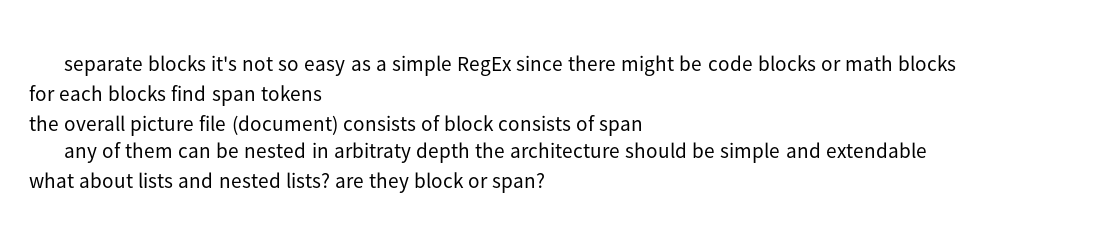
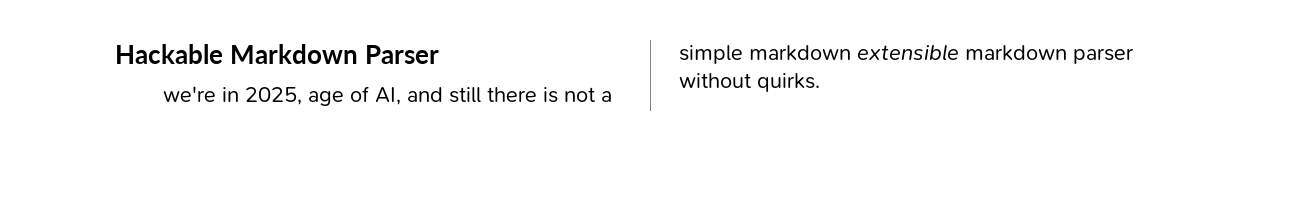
[63,55,957,76] [29,85,322,106] [29,115,644,136] [63,142,927,163] [29,172,546,193] separate blocks it's not so easy as a simple RegEx since there might be code blocks or math blocks // for each blocks find span tokens // the overall picture file (document) consists of block consists of span // any of them can be nested in arbitraty depth the architecture should be simple and extendable // what about lists and nested lists? are they block or span? -> [115,44,440,64] [162,86,612,106] [679,44,1134,64] [679,73,820,92] Hackable Markdown Parser // we're in 2025, age of AI, and still there is not a simple markdown extensible markdown parser without quirks.

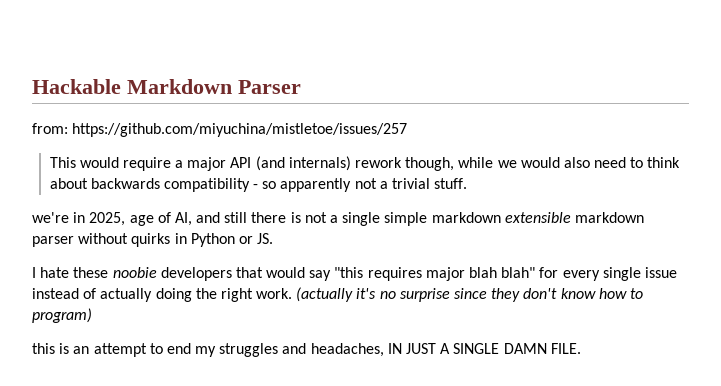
(440, 54) none -> [32,123,408,137] [49,156,681,171] [49,178,468,192] // from: https://github.com/miyuchina/mistletoe/issues/257 // This would require a major API (and internals) rework though, while we would also need to think about backwards compatibility - so apparently not a trivial stuff.
(612, 96) none -> [342,212,381,226] single
[757,73,820,92] quirks. -> [131,233,274,247] [32,267,677,281] [32,287,643,302] [32,308,92,323] [32,343,581,357] quirks in Python or JS. // I hate these noobie developers that would say "this requires major blah blah" for every single issue instead of actually doing the right work. (actually it's no surprise since they don't know how to program) // this is an attempt to end my struggles and headaches, IN JUST A SINGLE DAMN FILE.

